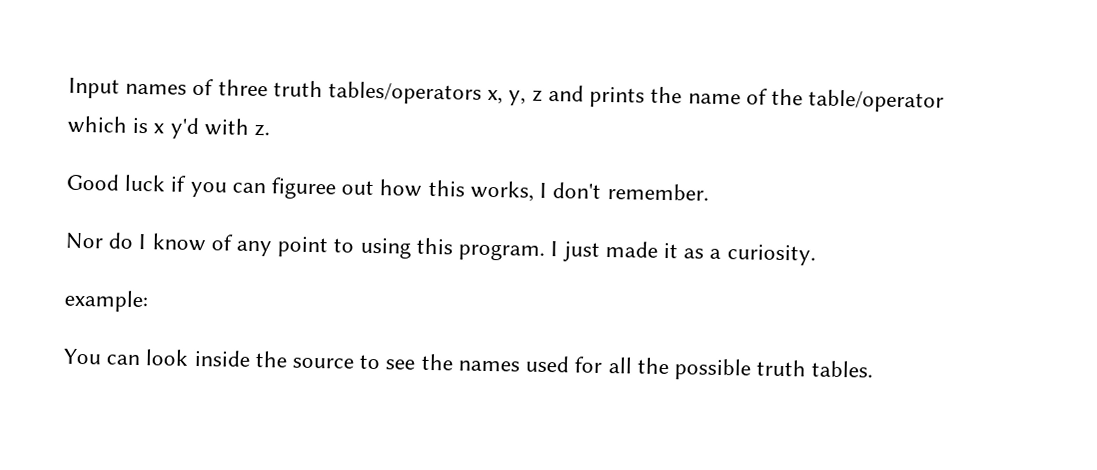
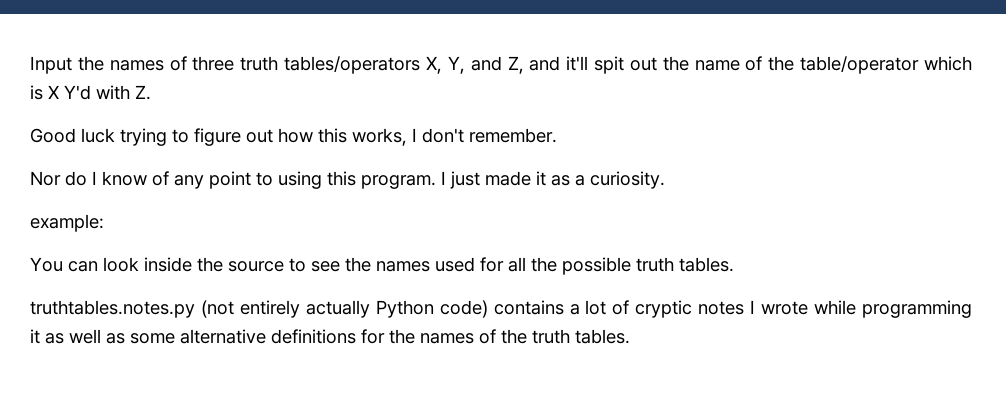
(120, 88) none -> [77,56,104,71] the
[487,84,646,108] x, y, z and prints -> [425,56,657,74] X, Y, and Z, and it'll spit out
[153,117,271,140] [66,173,337,200] x y'd with z. // Good luck if you can figuree -> [48,85,151,100] [30,128,241,146] X Y'd with Z. // Good luck trying to figure
(874, 369) none -> [30,300,972,318] [30,329,630,344] // truthtables.notes.py (not entirely actually Python code) contains a lot of cryptic notes I wrote while programming it as well as some alternative definitions for the names of the truth tables.

